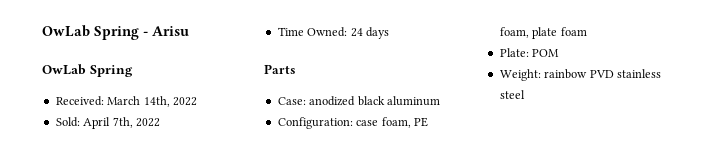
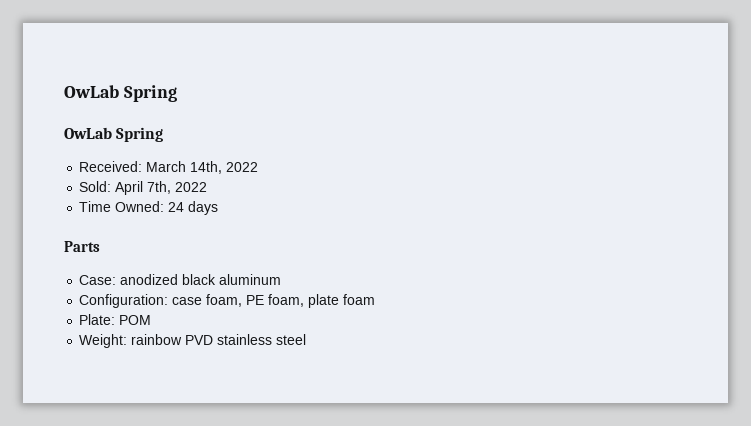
[42,25,190,40] OwLab Spring - Arisu -> [64,85,177,102] OwLab Spring

